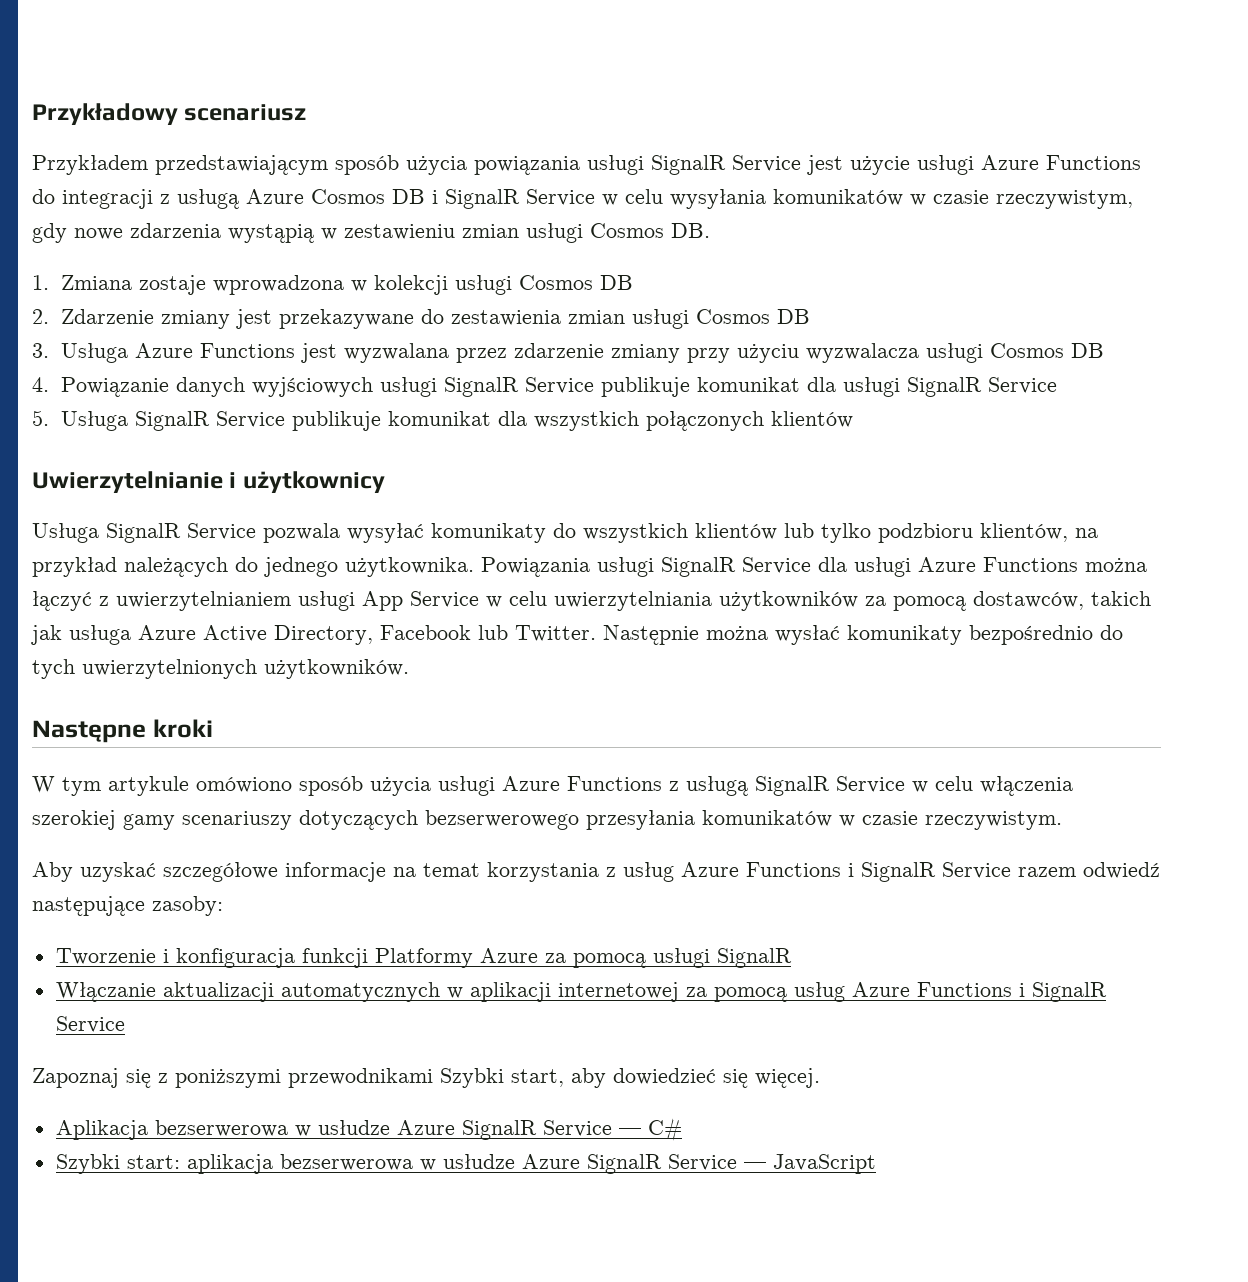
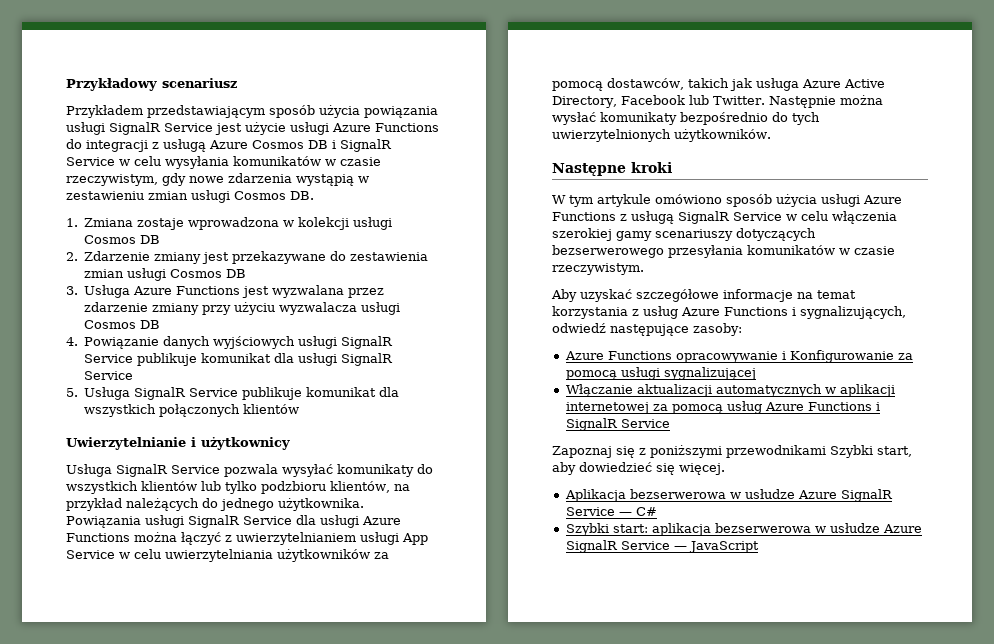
[861,862,1076,882] SignalR Service razem -> [800,306,906,319] sygnalizujących,
[55,948,538,968] Tworzenie i konfiguracja funkcji Platformy Azure -> [564,350,894,363] Azure Functions opracowywanie i Konfigurowanie
[716,948,792,968] SignalR -> [663,367,756,380] sygnalizującej

